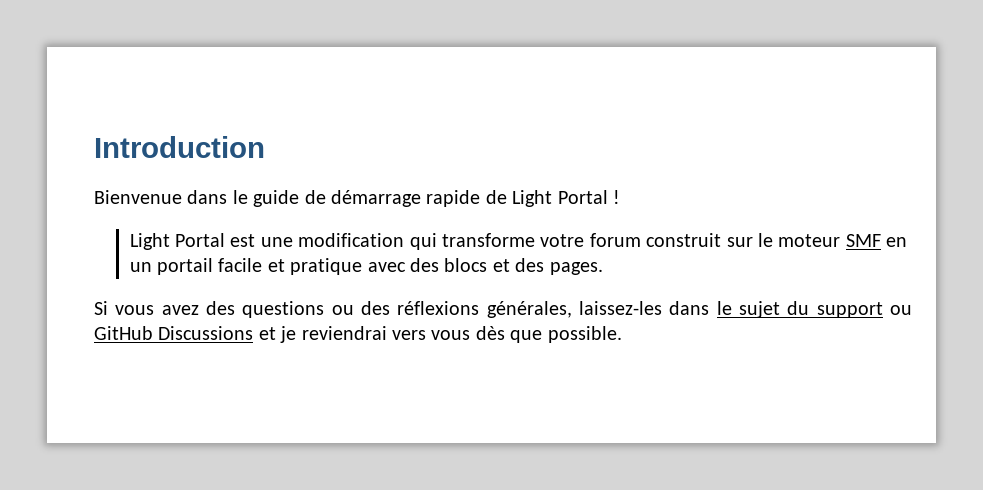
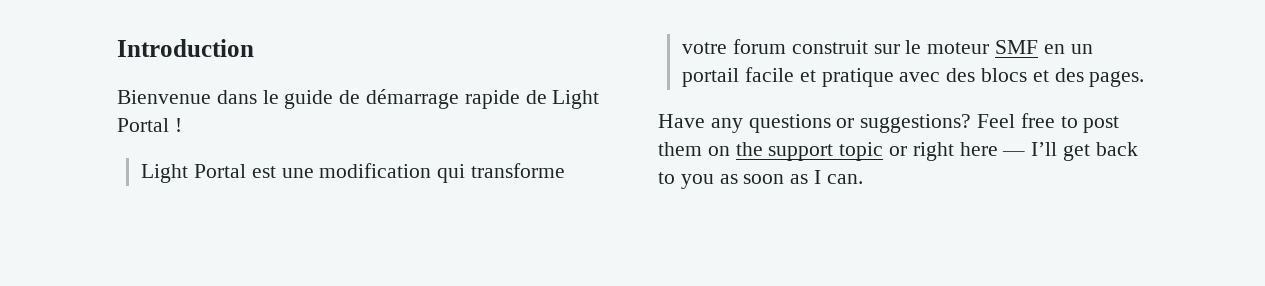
[94,301,913,318] [94,326,622,343] Si vous avez des questions ou des réflexions générales, laissez-les dans le sujet du support ou GitHub Discussions et je reviendrai vers vous dès que possible. -> [658,113,1120,133] [658,142,1138,161] [658,170,863,189] Have any questions or suggestions? Feel free to post them on the support topic or right here — I’ll get back to you as soon as I can.

